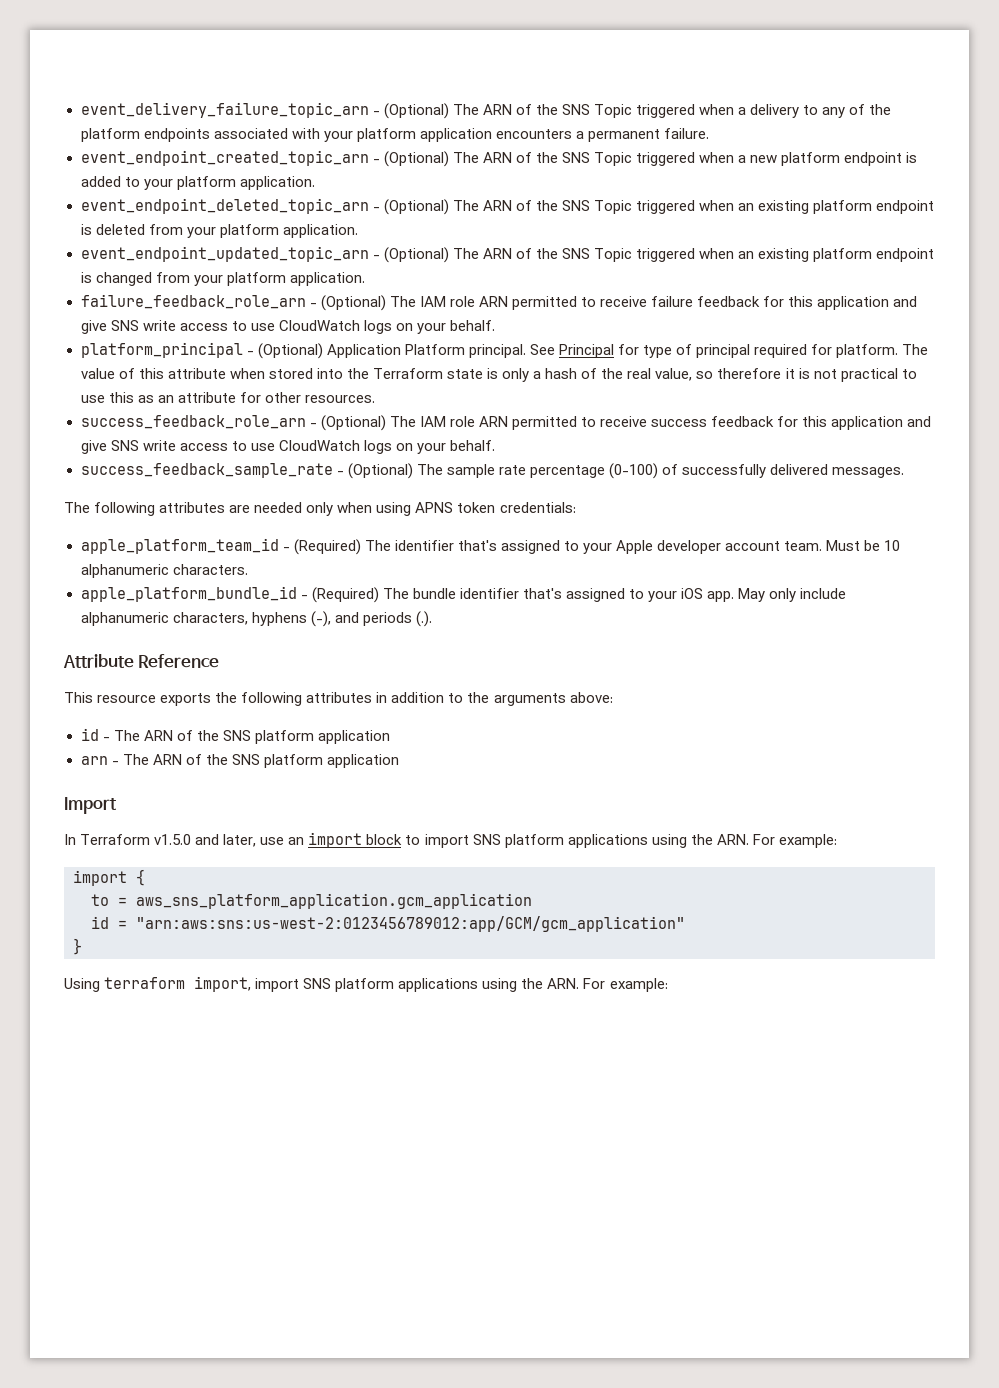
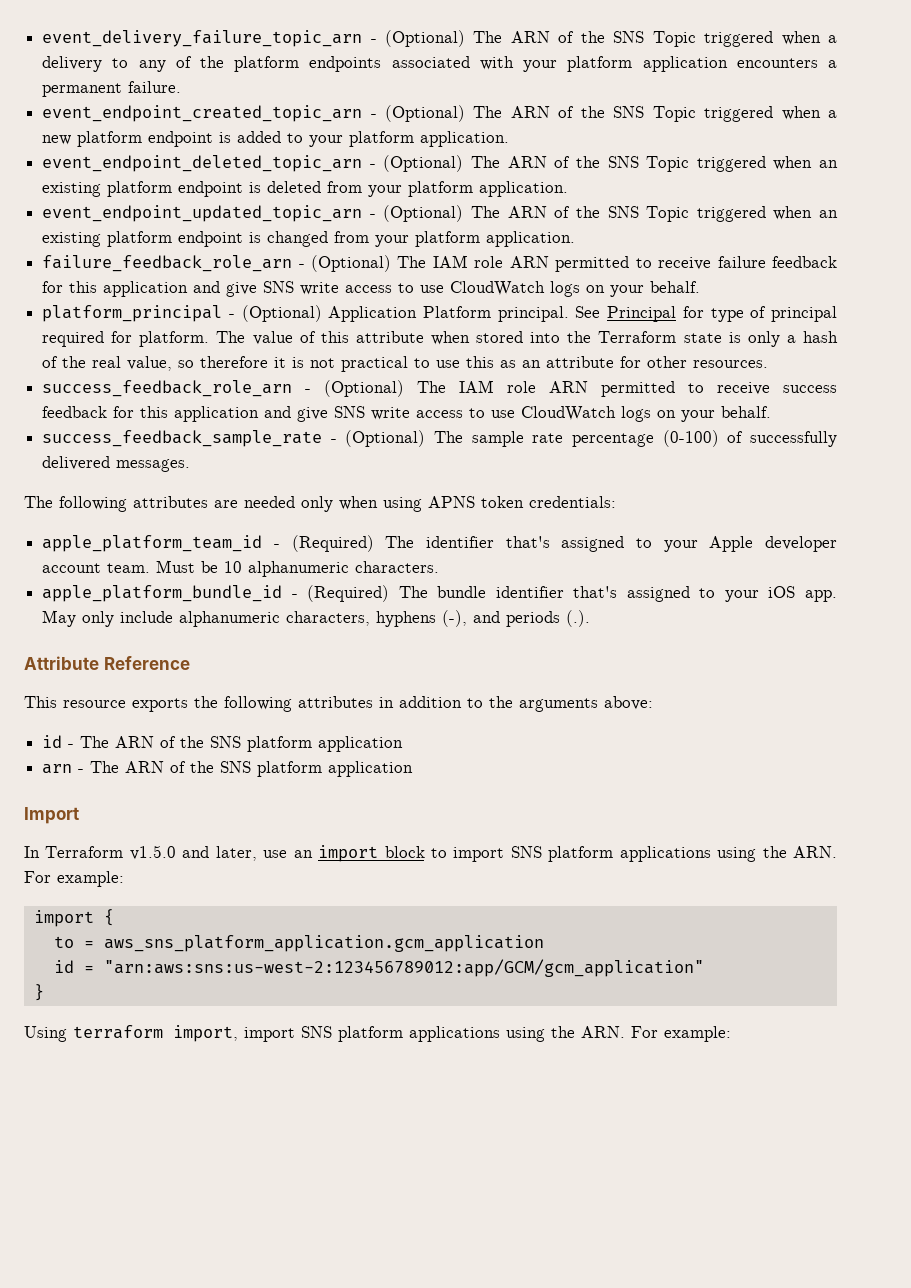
[136,916,685,932] "arn:aws:sns:us-west-2:0123456789012:app/GCM/gcm_application" -> [103,959,704,977] "arn:aws:sns:us-west-2:123456789012:app/GCM/gcm_application"

